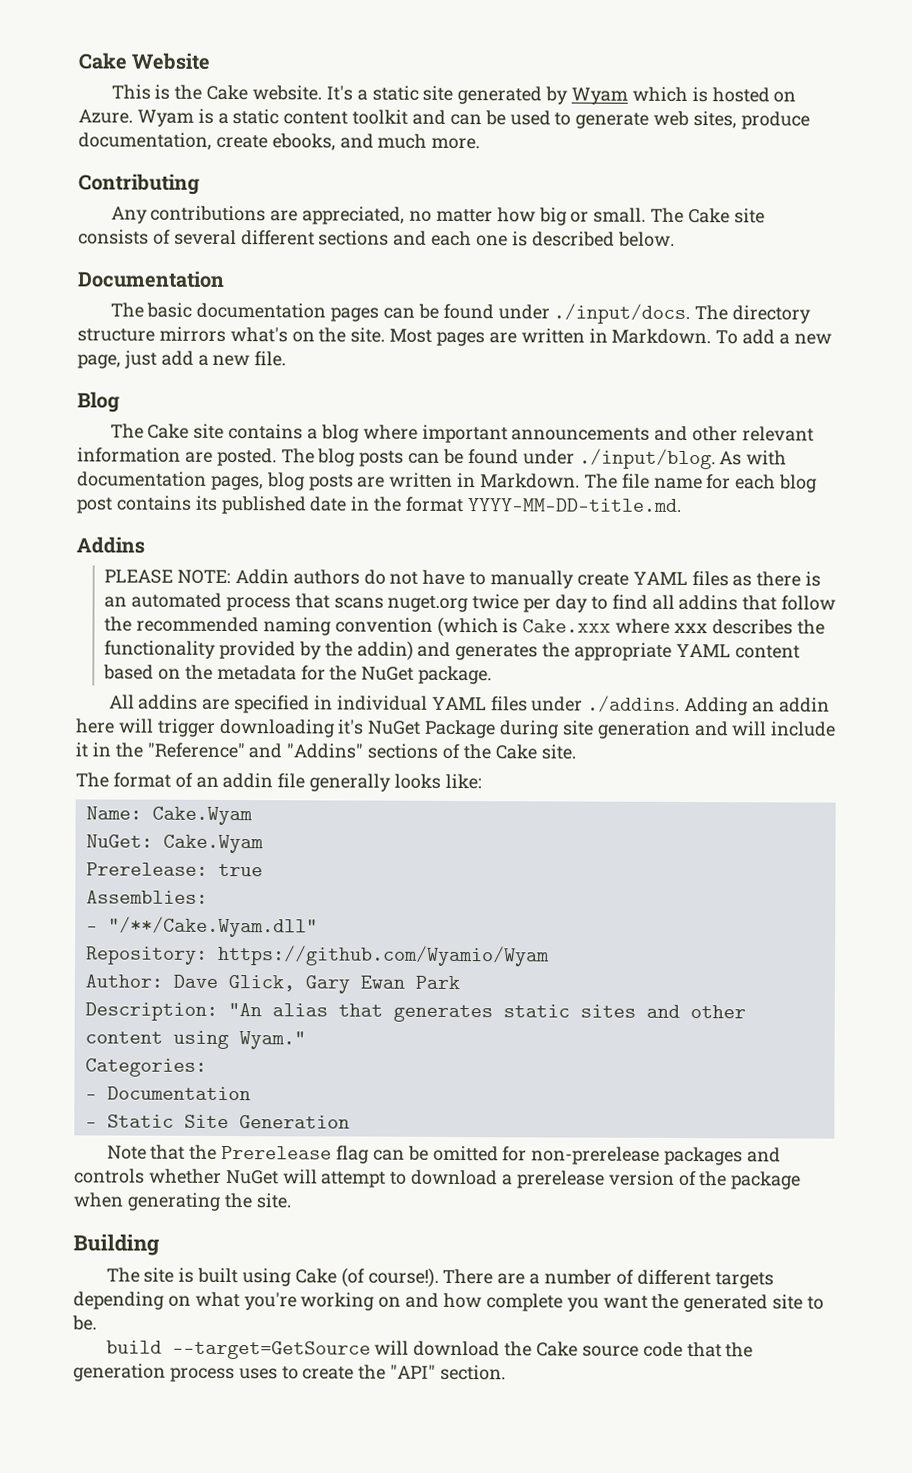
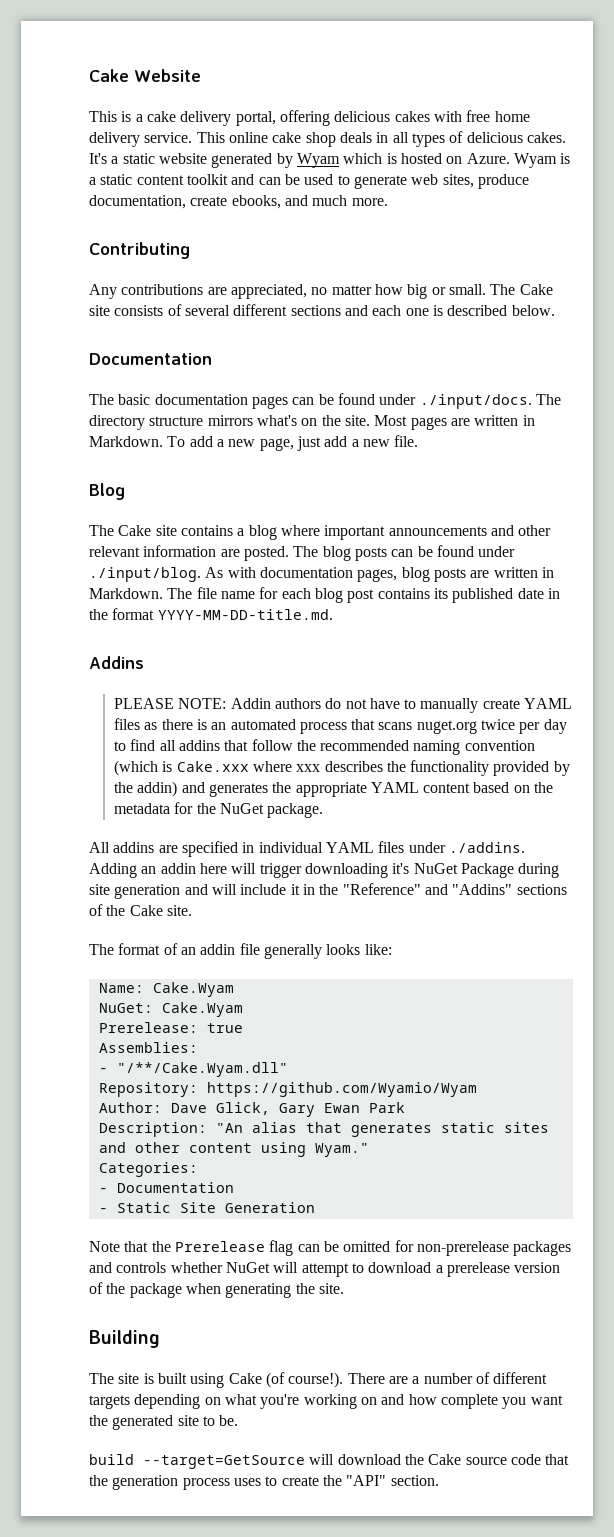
[174,84,322,101] the Cake website. -> [135,110,530,126] [89,131,566,147] a cake delivery portal, offering delicious cakes with free home delivery service. This online cake shop deals in all types of delicious cakes.
[422,85,454,101] site -> [158,153,207,164] website

